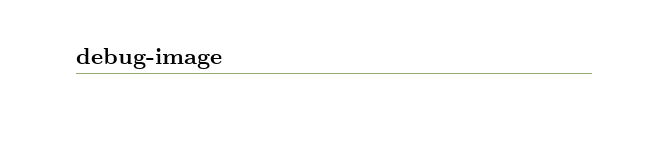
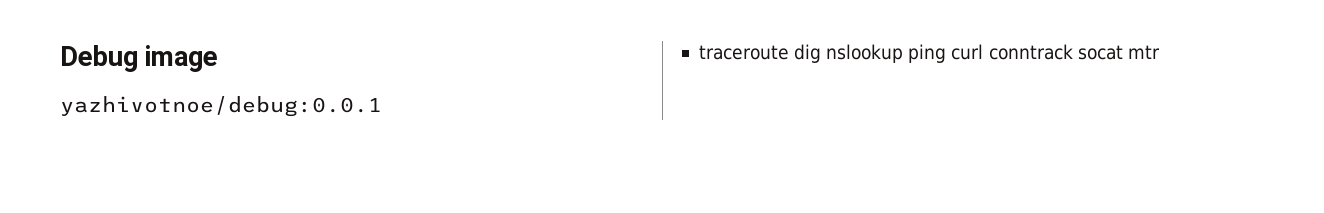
[76,48,222,69] debug-image -> [60,45,219,72] [60,96,382,117] [698,44,1160,63] Debug image // yazhivotnoe/debug:0.0.1 // traceroute dig nslookup ping curl conntrack socat mtr

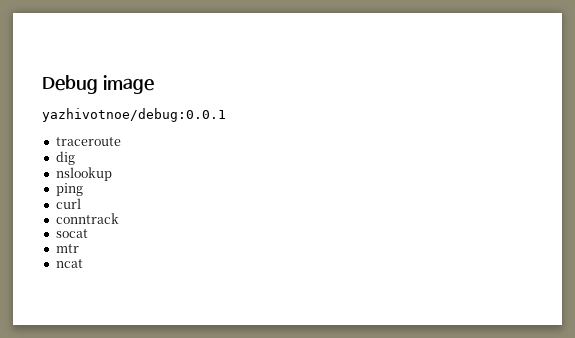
(789, 52) none -> (121, 141) //
(822, 53) none -> (75, 158) //
(904, 53) none -> (112, 174) //
(947, 53) none -> (83, 189) //
(984, 52) none -> (81, 203) //
(1073, 52) none -> (119, 218) //
(1123, 52) none -> (88, 233) //
(1160, 52) none -> [55,259,83,268] // ncat

